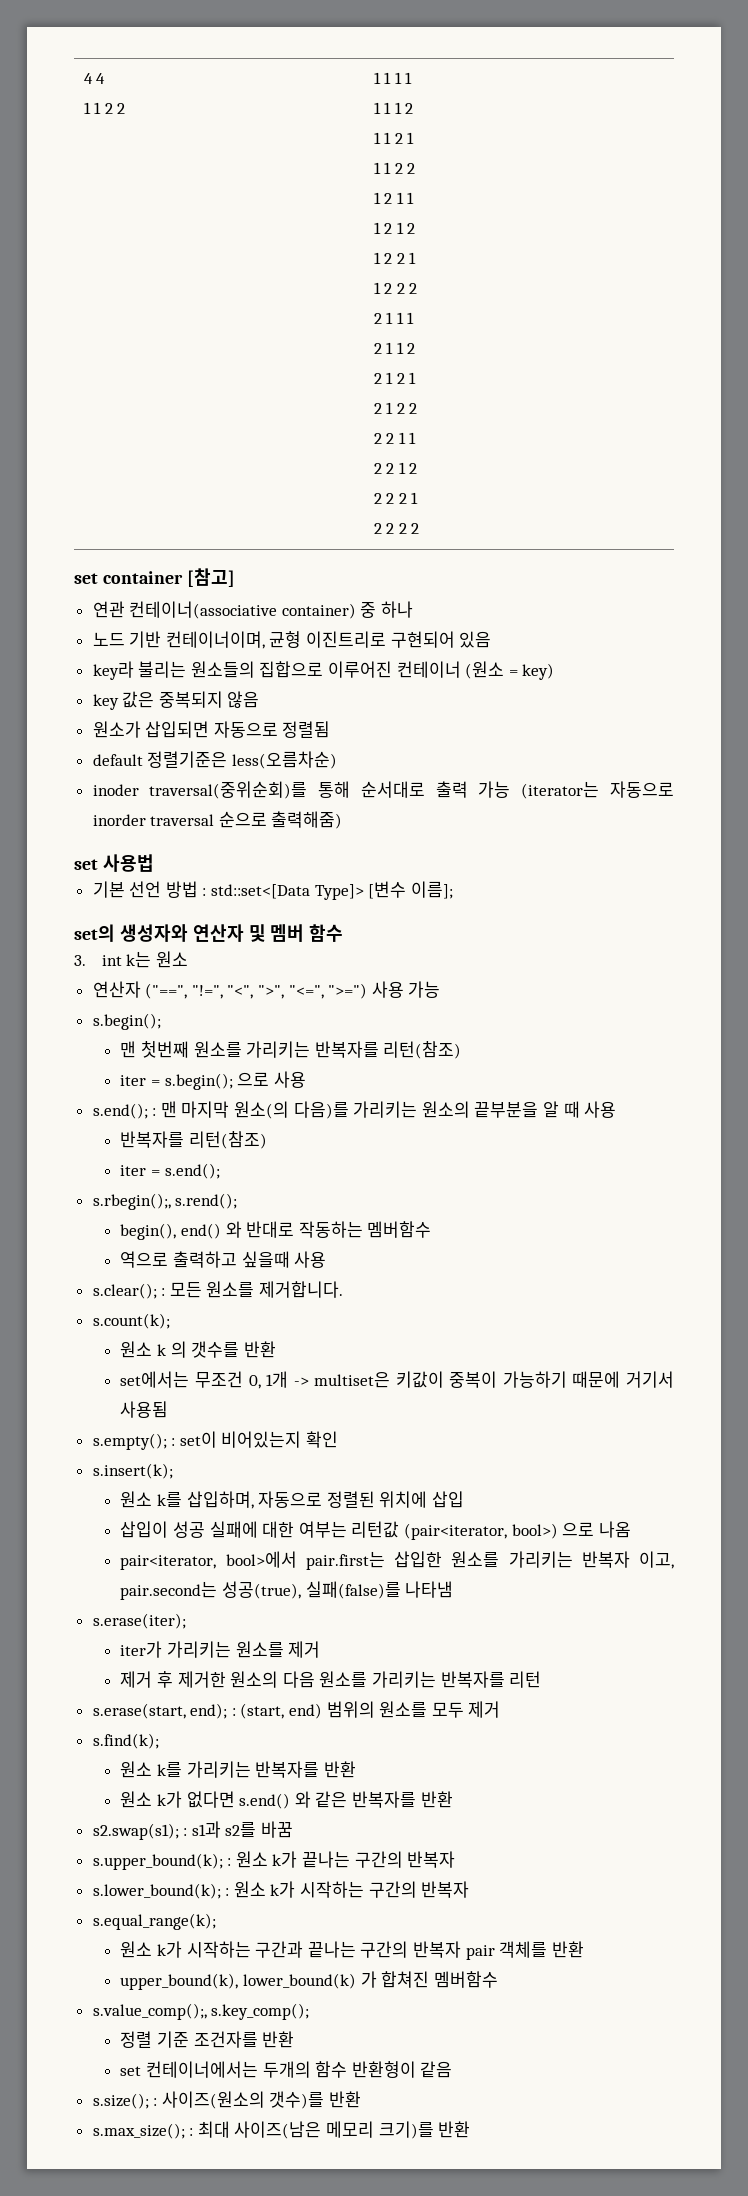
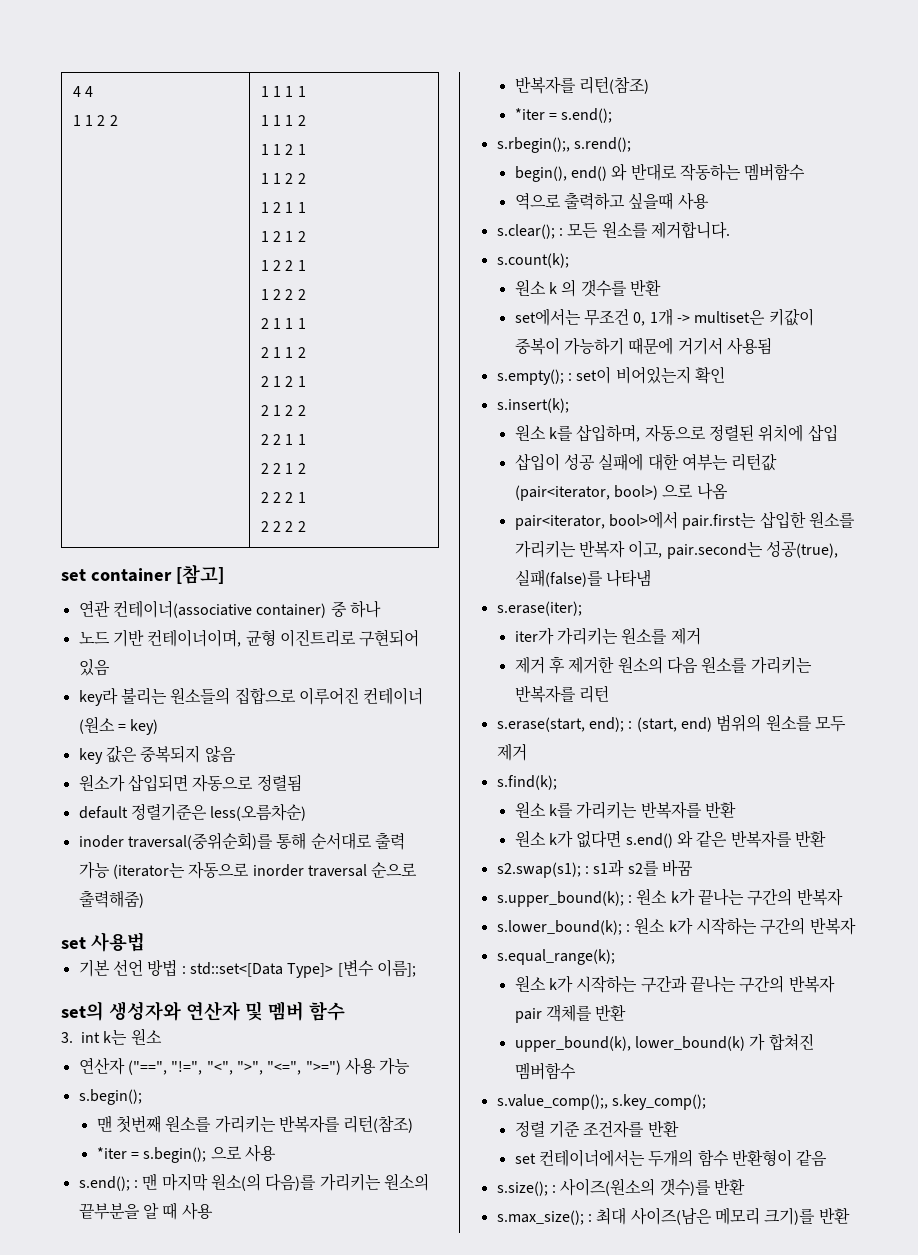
[120,1075,147,1086] iter -> [96,1147,127,1159] *iter
[120,1165,147,1176] iter -> [514,108,545,120] *iter

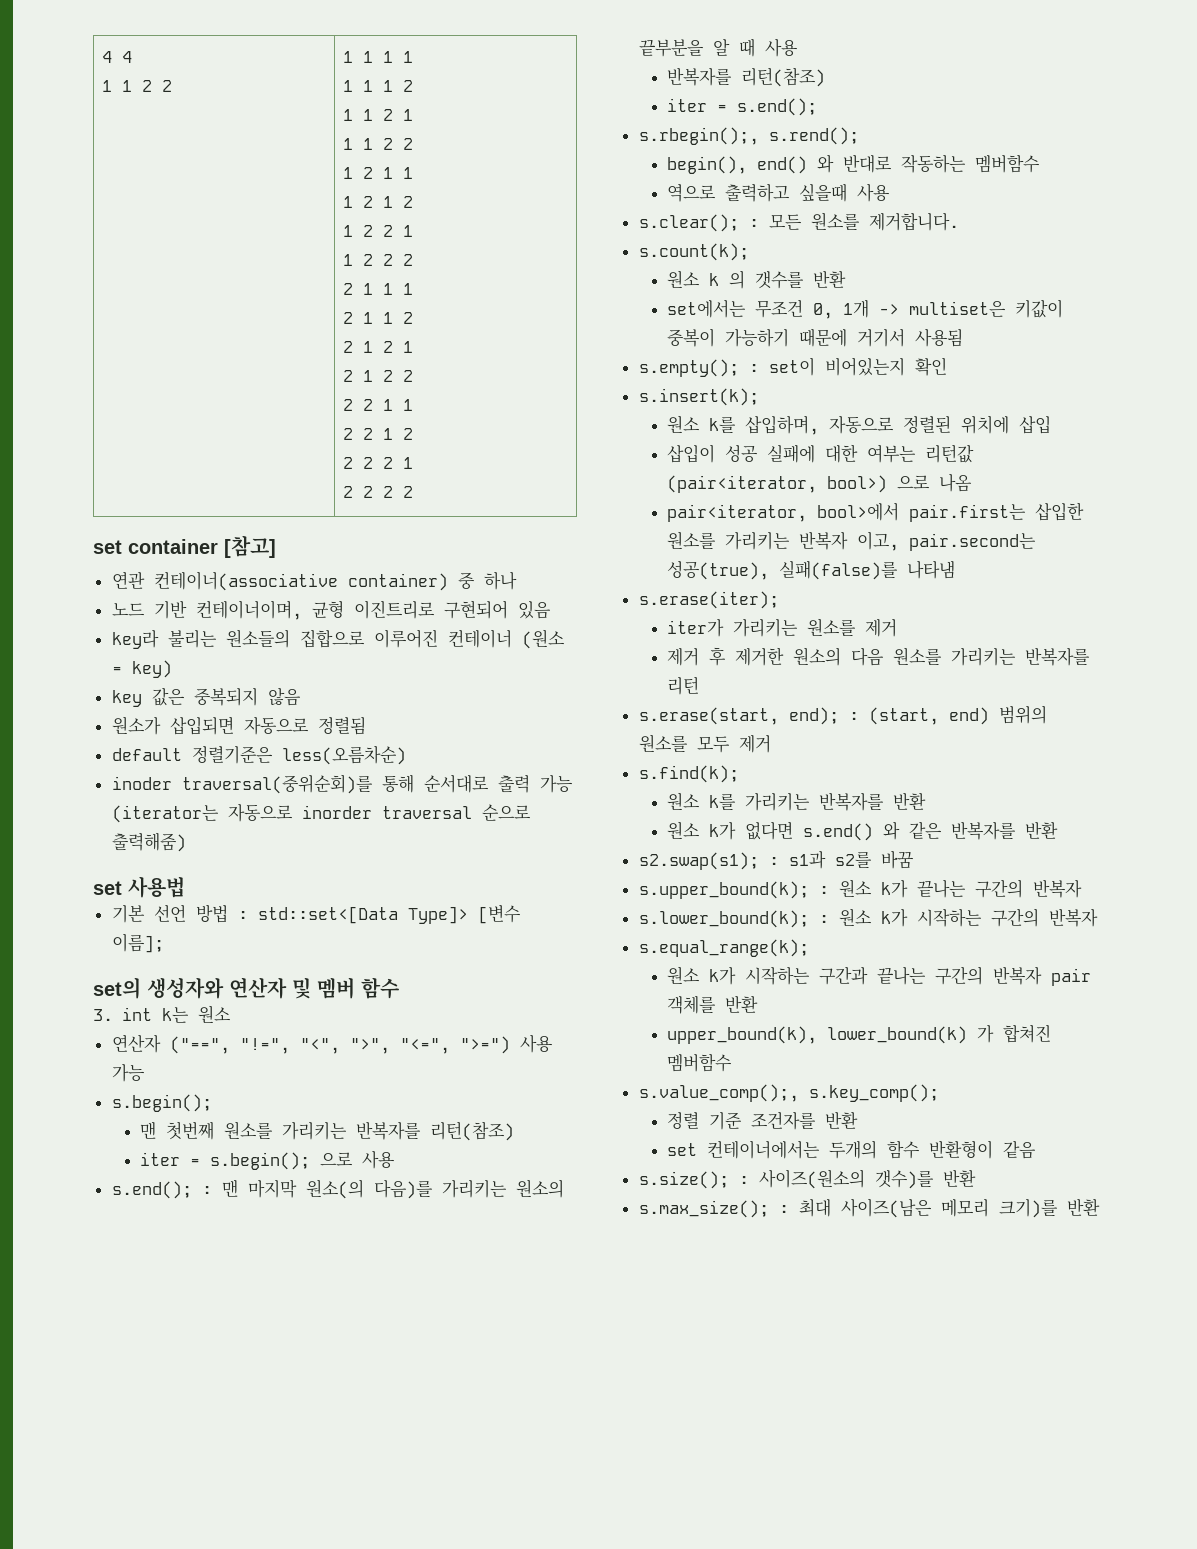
[96,1147,127,1159] *iter -> [140,1152,181,1166] iter
[514,108,545,120] *iter -> [667,98,708,112] iter

